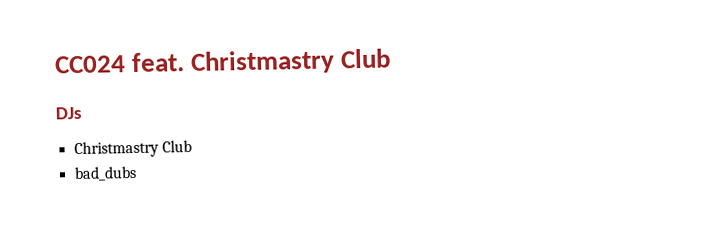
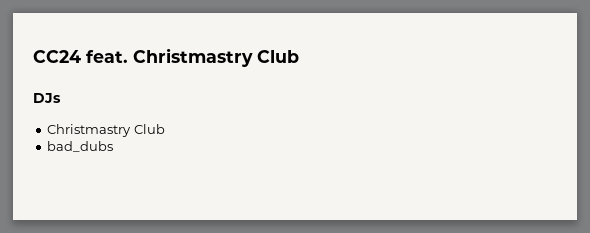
[54,55,126,74] CC024 -> [33,50,81,63] CC24

